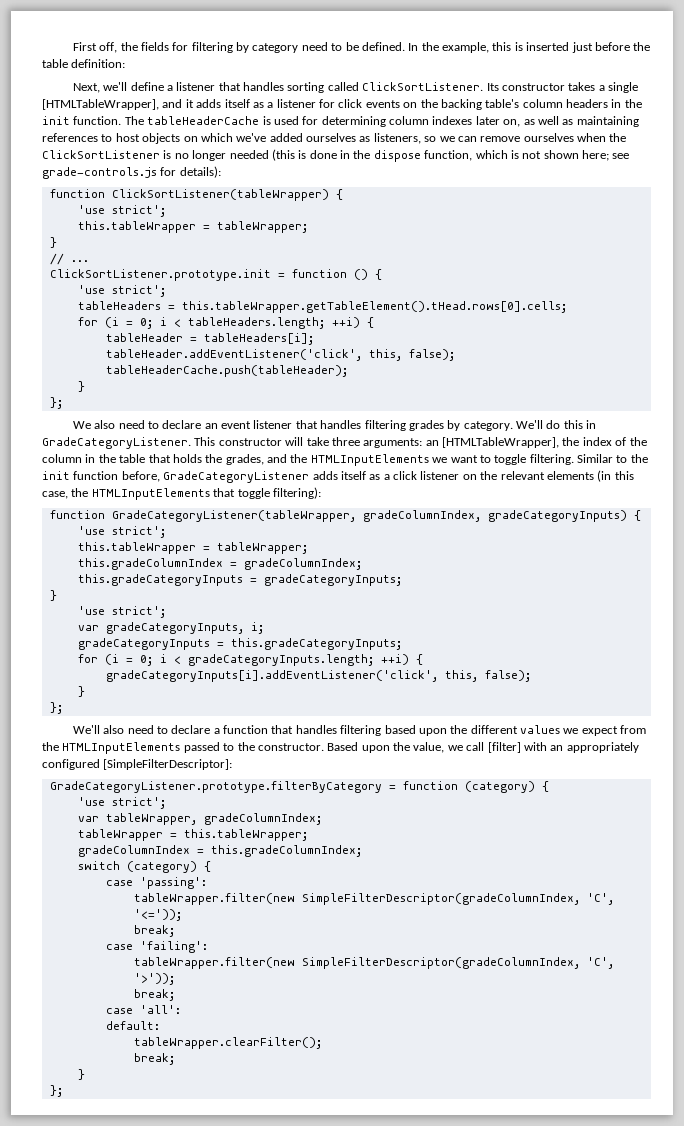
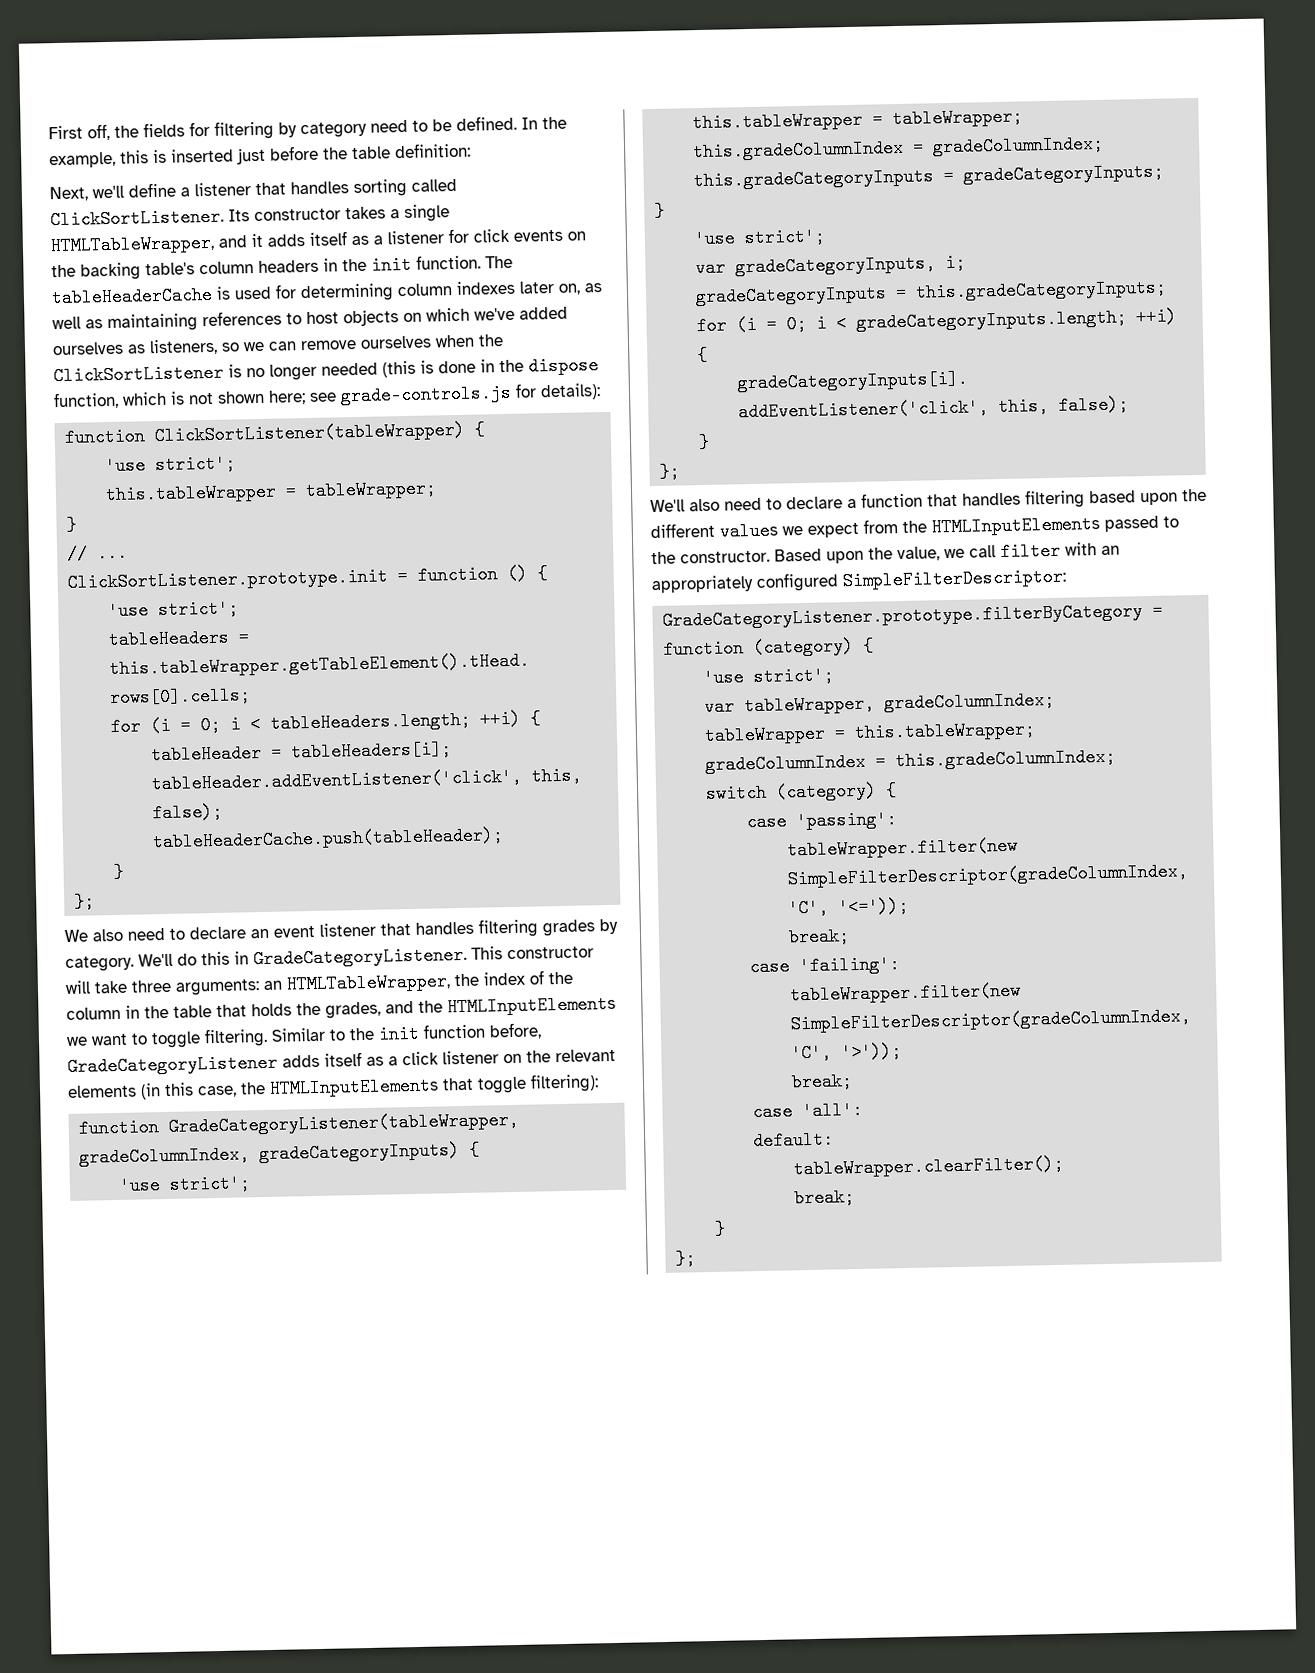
[42,99,159,110] [HTMLTableWrapper], -> [50,233,215,256] HTMLTableWrapper,
[442,437,559,448] [HTMLTableWrapper], -> [286,972,451,994] HTMLTableWrapper,
[487,742,521,753] [filter] -> [1000,541,1061,561] filter
[103,759,233,770] [SimpleFilterDescriptor]: -> [842,567,1067,591] SimpleFilterDescriptor:

